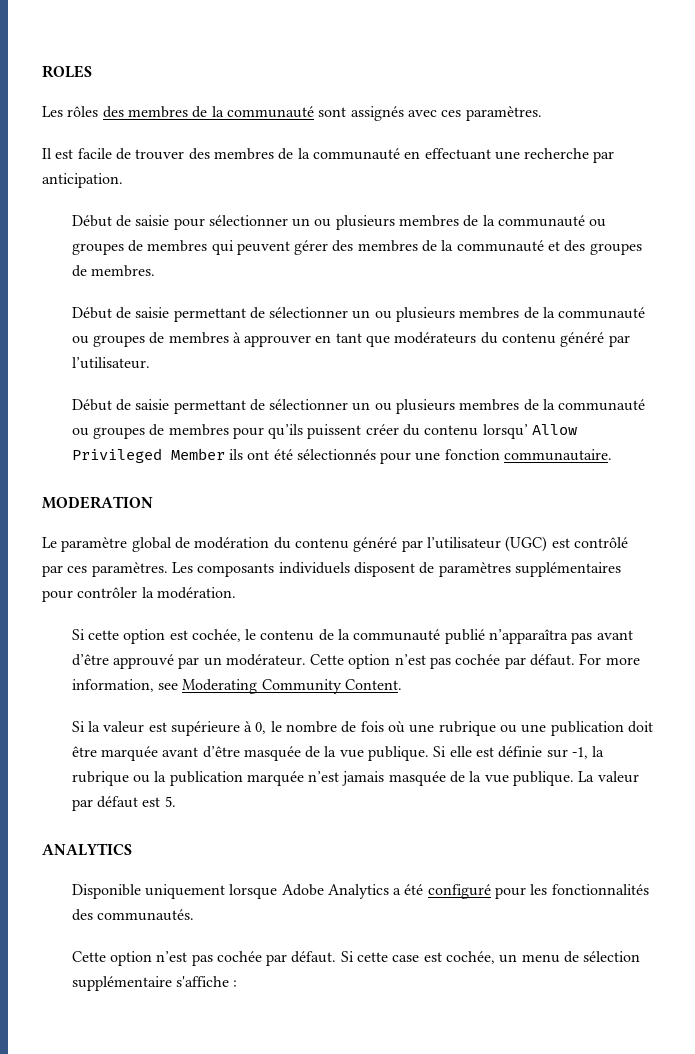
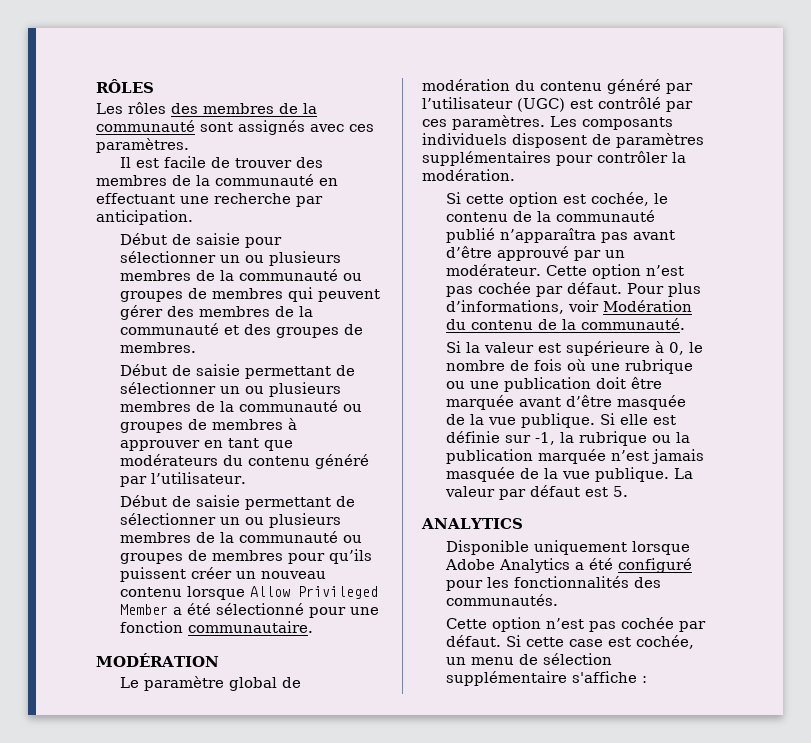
[42,65,92,78] ROLES -> [96,79,154,93] RÔLES
[403,424,578,439] [71,448,376,463] du contenu lorsqu’ Allow Privileged Member ils ont été sélectionnés -> [236,571,327,579] [120,586,379,600] [120,603,305,615] un nouveau contenu lorsque Allow Privileged Member a été sélectionné
[42,496,153,509] MODERATION -> [96,653,219,667] MODÉRATION
[579,653,640,665] [71,679,402,694] For more information, see Moderating Community Content. -> [627,283,702,297] [446,300,693,314] [446,318,686,330] Pour plus d’informations, voir Modération du contenu de la communauté.

